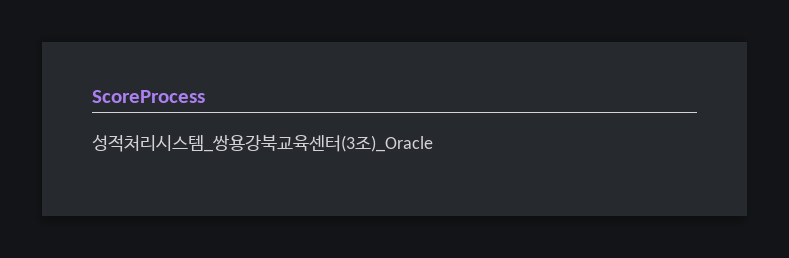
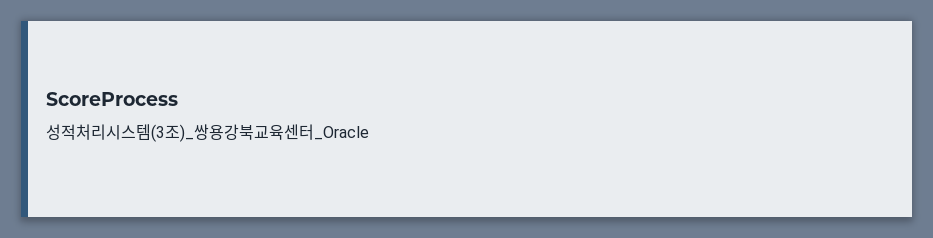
[92,135,433,152] 성적처리시스템_쌍용강북교육센터(3조)_Oracle -> [46,124,369,142] 성적처리시스템(3조)_쌍용강북교육센터_Oracle

